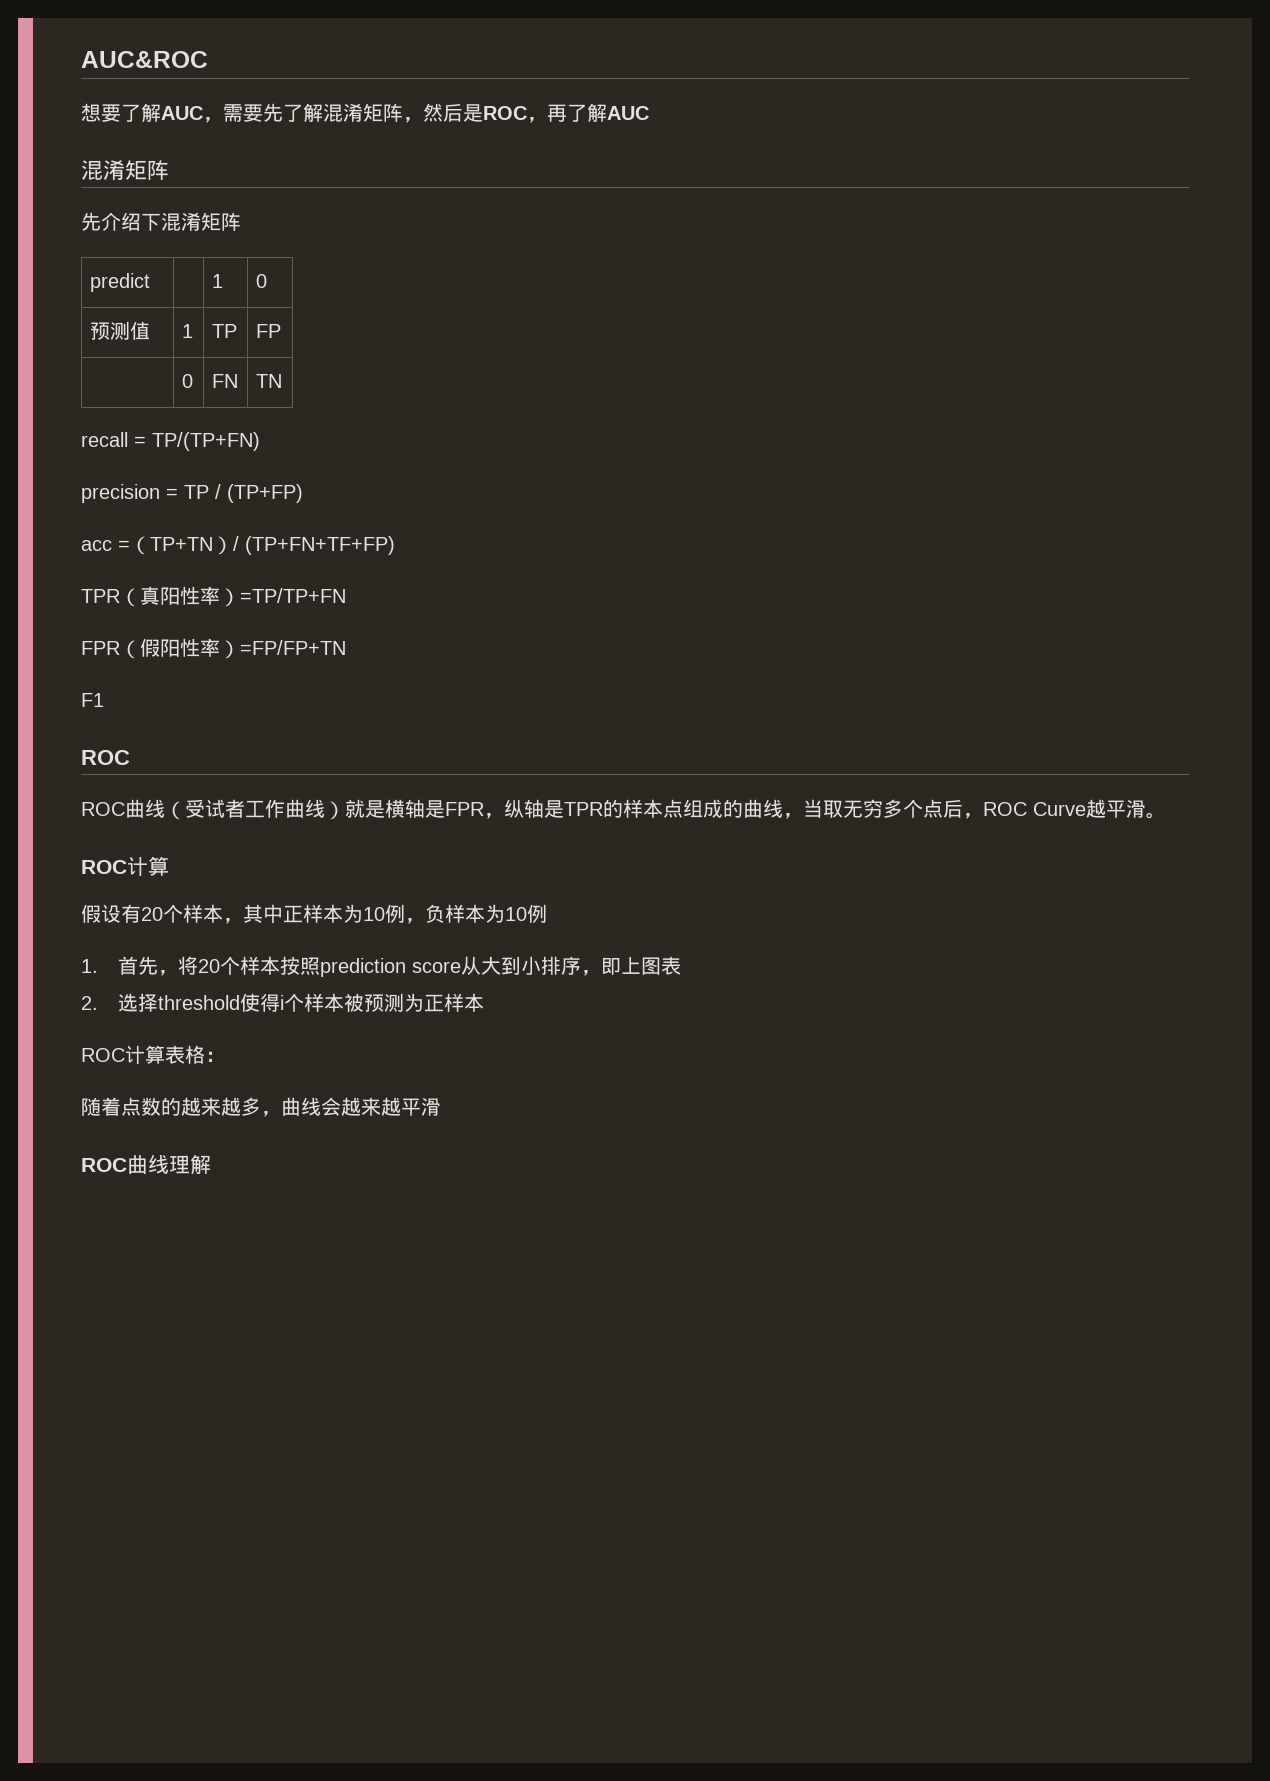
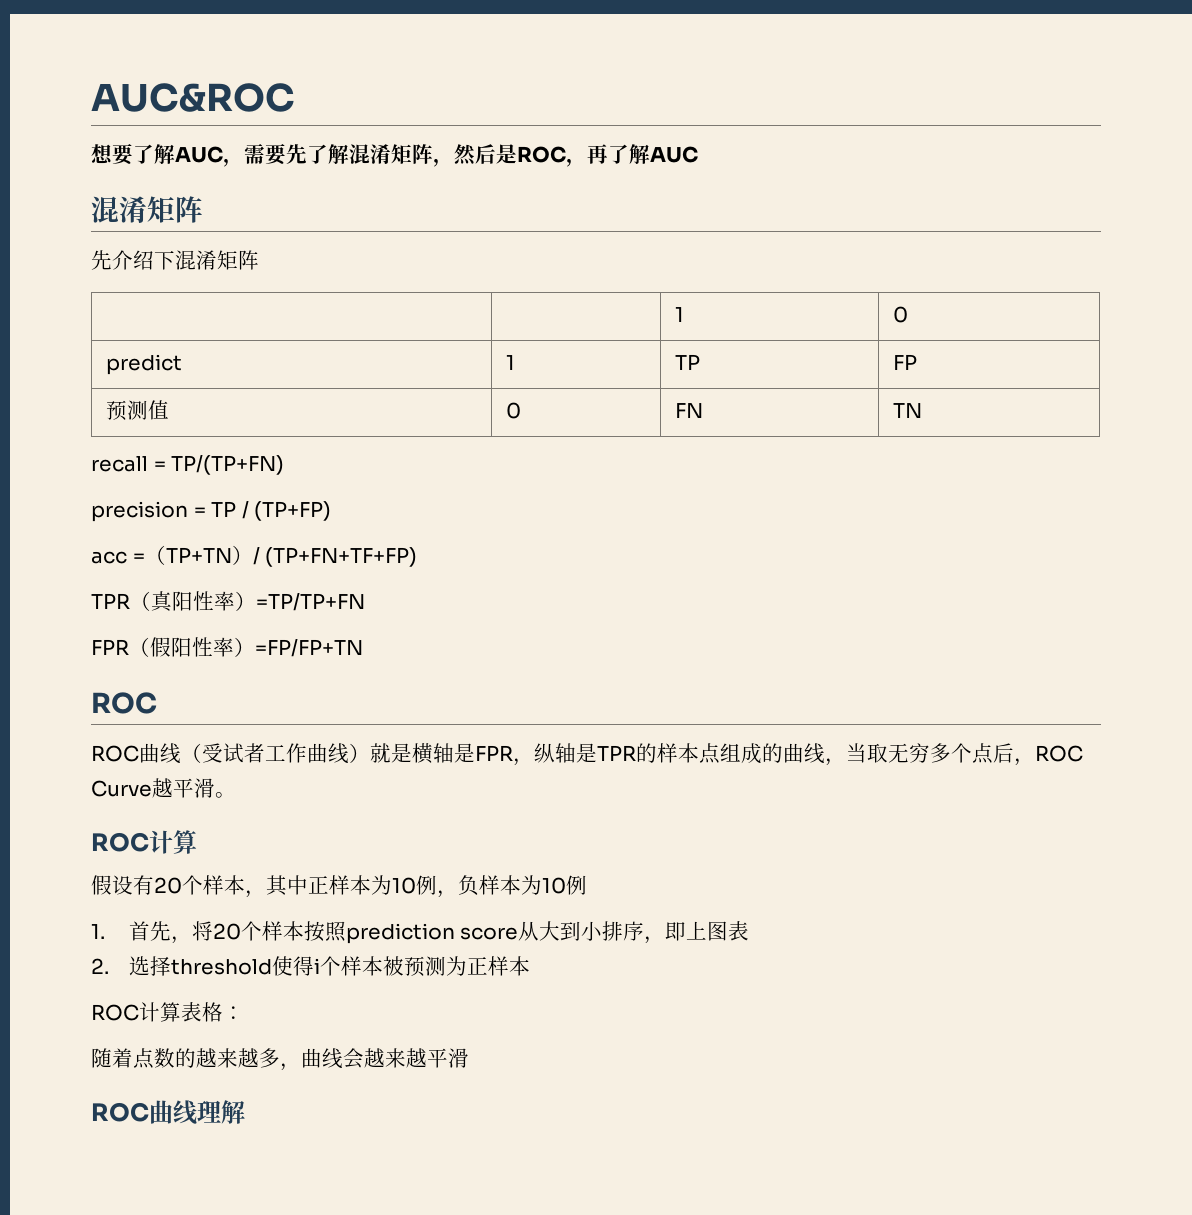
[89,273,150,292] predict -> (259, 260) none
[89,321,150,340] 预测值 -> [105,354,182,375] predict
(281, 331) none -> [105,400,169,421] 预测值
[81,693,104,707] // F1 -> (363, 648) none

